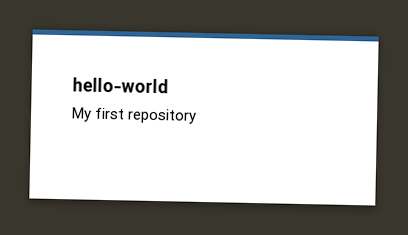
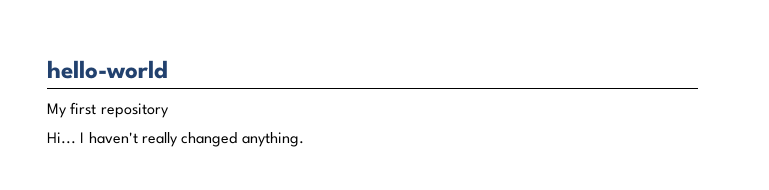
(198, 116) none -> [47,132,304,147] // Hi... I haven't really changed anything.

